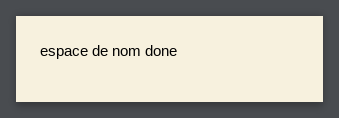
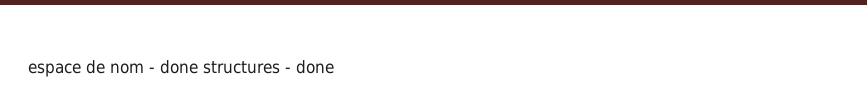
(142, 52) none -> [149,60,291,74] - done structures -

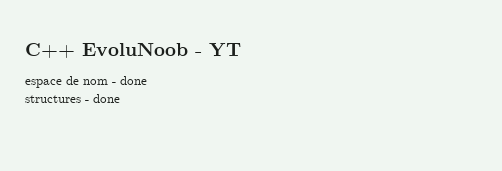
(28, 70) none -> [25,43,241,58] C++ EvoluNoob - YT //
(198, 67) none -> (147, 80) //

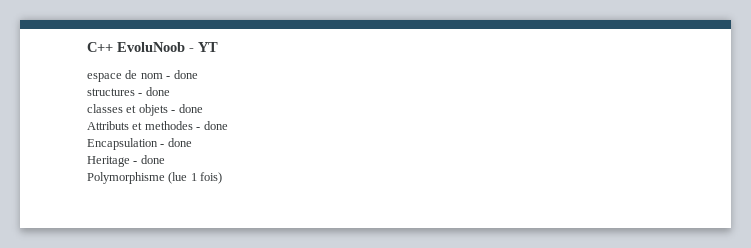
(120, 98) none -> [87,104,203,116] [87,121,228,130] [87,138,192,150] [87,155,165,167] [87,172,223,184] // classes et objets - done // Attributs et methodes - done // Encapsulation - done // Heritage - done // Polymorphisme (lue 1 fois)

